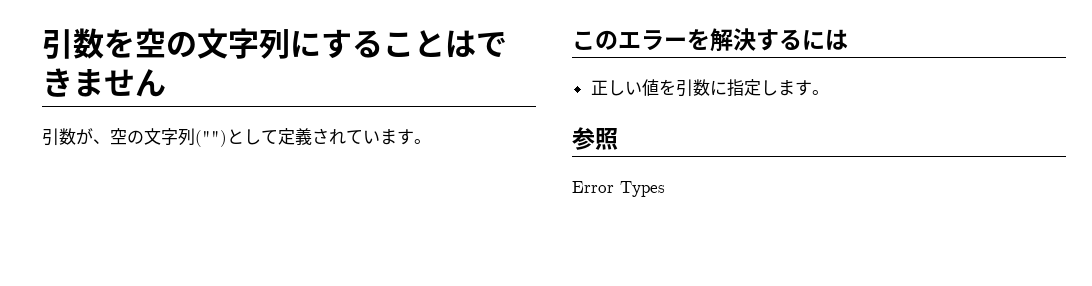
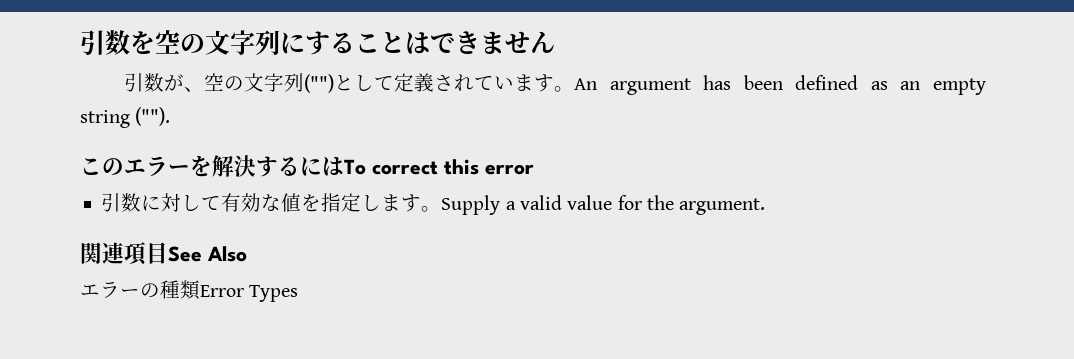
(431, 141) none -> [574,75,987,95] [80,107,171,128] An argument has been defined as an empty string ("").
[590,79,829,97] [572,127,618,150] // 正しい値を引数に指定します。 // 参照 // -> [344,159,534,175] [101,193,766,215] [80,242,247,265] [80,280,200,300] To correct this error // 引数に対して有効な値を指定します。Supply a valid value for the argument. // 関連項目See Also // エラーの種類

